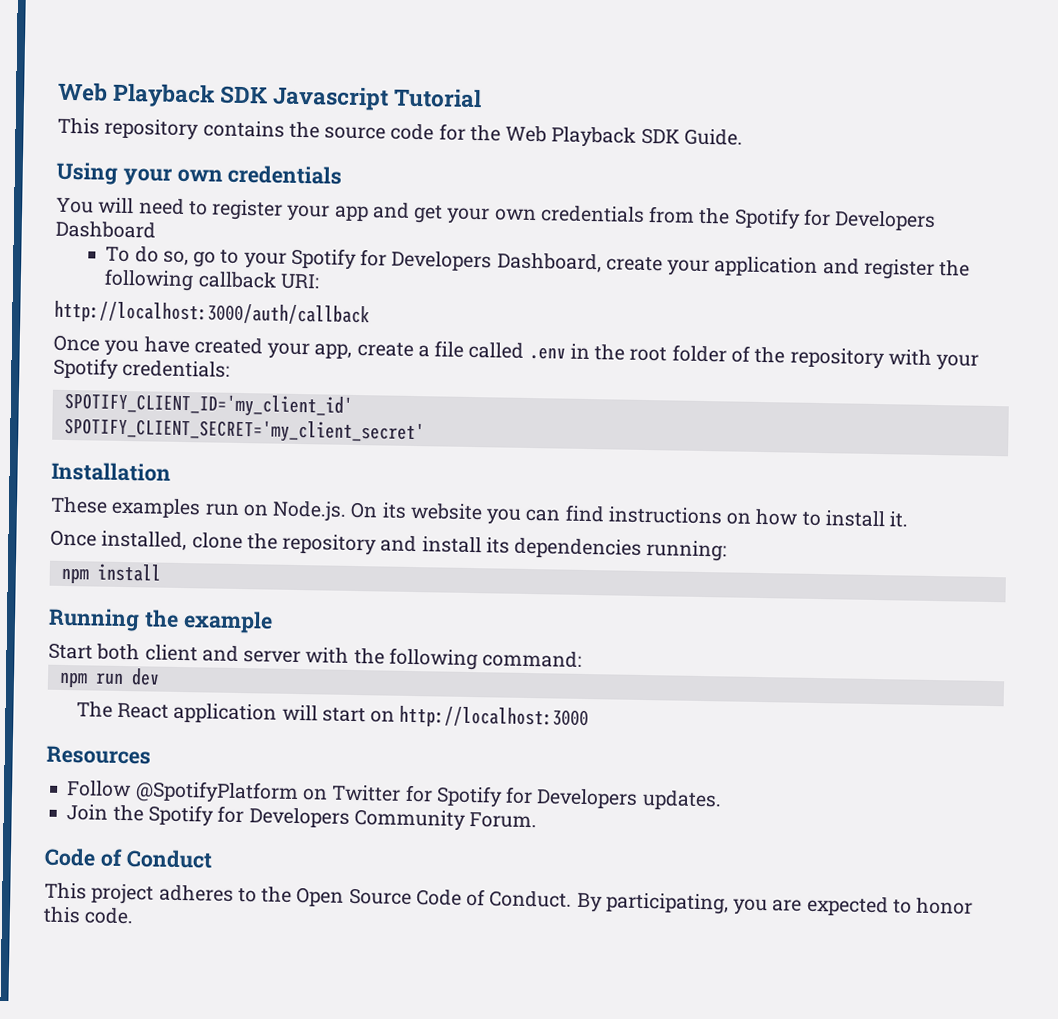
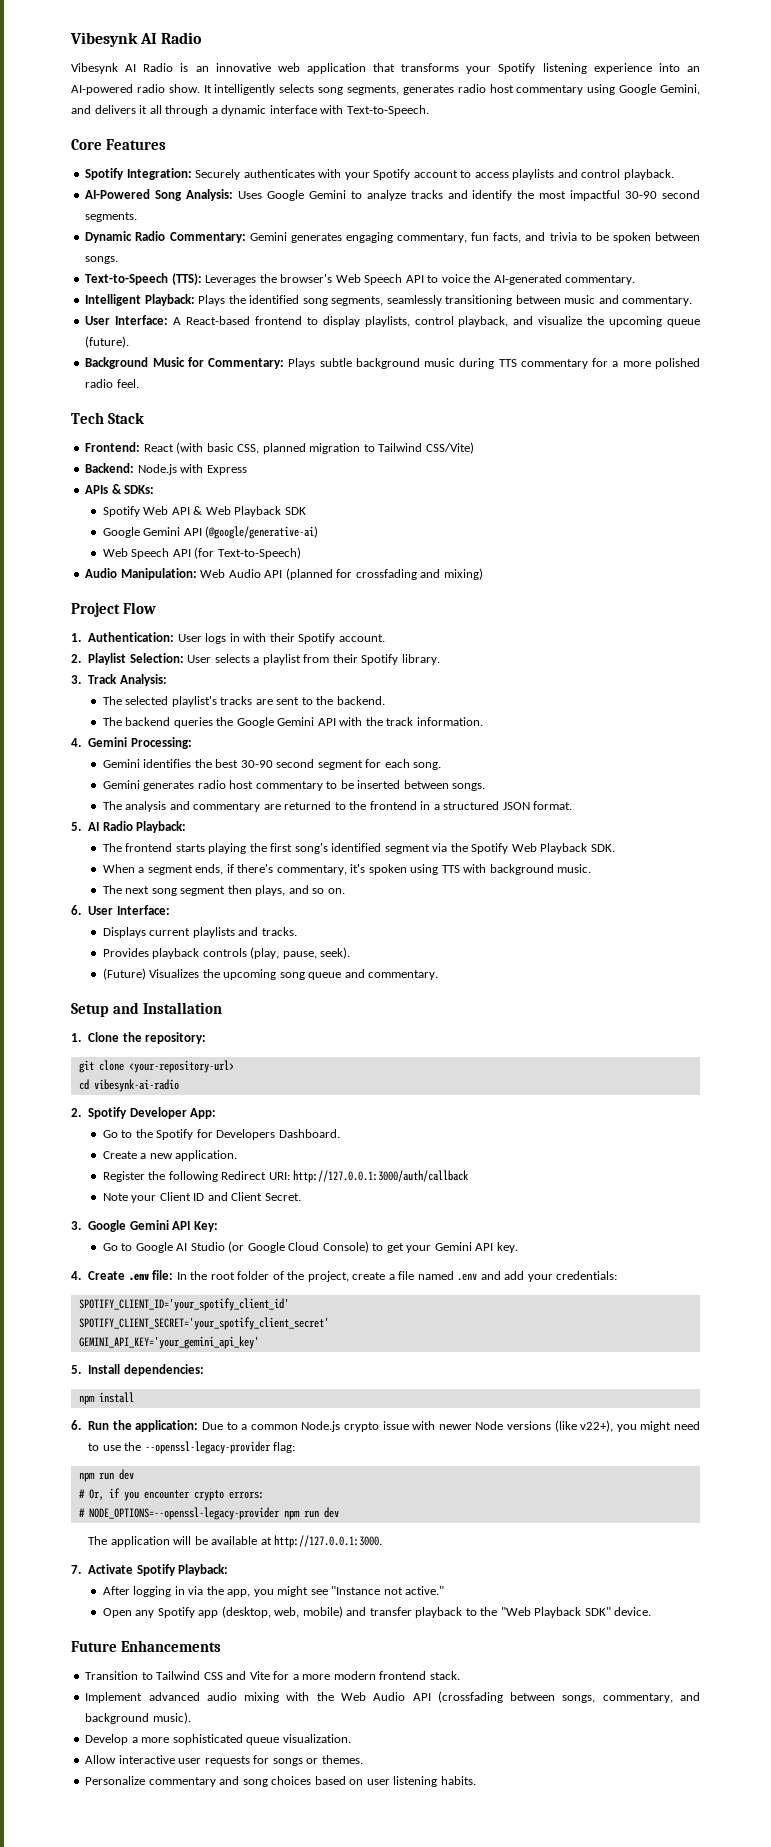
[57,81,483,111] [57,117,743,148] [56,161,343,186] [56,197,937,231] [55,220,156,239] [105,246,971,280] [104,268,277,292] Web Playback SDK Javascript Tutorial // This repository contains the source code for the Web Playback SDK Guide. // Using your own credentials // You will need to register your app and get your own credentials from the Spotify for Developers Dashboard // To do so, go to your Spotify for Developers Dashboard, create your application and register the following callback -> [70,32,203,47] [71,63,700,74] [71,84,700,95] [71,105,429,116] [71,139,166,150] [85,168,674,180] [85,189,701,201] [85,212,138,222] [85,231,701,243] [85,256,119,264] [85,273,636,285] [85,294,693,306] [85,315,700,327] [85,336,130,348] [85,357,701,369] [85,379,139,388] [71,412,144,424] [85,442,474,454] [85,463,247,475] [85,484,155,494] [102,506,306,517] [102,526,319,539] [102,547,301,559] [85,568,483,580] [71,602,156,617] [71,632,385,644] [71,653,440,665] [71,674,167,686] [102,696,385,707] [102,717,483,728] [71,737,192,749] [102,759,442,770] [102,780,486,791] [102,801,573,812] [71,821,187,833] [102,843,615,854] [102,864,592,875] [102,885,345,896] [71,905,170,915] [102,927,297,938] [102,947,351,959] [102,968,439,980] [71,1002,222,1017] [71,1032,207,1044] [78,1060,234,1073] [78,1079,179,1092] [71,1107,217,1119] [102,1129,340,1140] [102,1150,238,1161] [102,1171,267,1182] Vibesynk AI Radio // Vibesynk AI Radio is an innovative web application that transforms your Spotify listening experience into an AI-powered radio show. It intelligently selects song segments, generates radio host commentary using Google Gemini, and delivers it all through a dynamic interface with Text-to-Speech. // Core Features // Spotify Integration: Securely authenticates with your Spotify account to access playlists and control playback. // AI-Powered Song Analysis: Uses Google Gemini to analyze tracks and identify the most impactful 30-90 second segments. // Dynamic Radio Commentary: Gemini generates engaging commentary, fun facts, and trivia to be spoken between songs. // Text-to-Speech (TTS): Leverages the browser's Web Speech API to voice the AI-generated commentary. // Intelligent Playback: Plays the identified song segments, seamlessly transitioning between music and commentary. // User Interface: A React-based frontend to display playlists, control playback, and visualize the upcoming queue (future). // Background Music for Commentary: Plays subtle background music during TTS commentary for a more polished radio feel. // Tech Stack // Frontend: React (with basic CSS, planned migration to Tailwind CSS/Vite) // Backend: Node.js with Express // APIs & SDKs: // Spotify Web API & Web Playback SDK // Google Gemini API (@google/generative-ai) // Web Speech API (for Text-to-Speech) // Audio Manipulation: Web Audio API (planned for crossfading and mixing) // Project Flow // 1. Authentication: User logs in with their Spotify account. // 2. Playlist Selection: User selects a playlist from their Spotify library. // 3. Track Analysis: // The selected playlist's tracks are sent to the backend. // The backend queries the Google Gemini API with the track information. // 4. Gemini Processing: // Gemini identifies the best 30-90 second segment for each song. // Gemini generates radio host commentary to be inserted between songs. // The analysis and commentary are returned to the frontend in a structured JSON format. // 5. AI Radio Playback: // The frontend starts playing the first song's identified segment via the Spotify Web Playback SDK. // When a segment ends, if there's commentary, it's spoken using TTS with background music. // The next song segment then plays, and so on. // 6. User Interface: // Displays current playlists and tracks. // Provides playback controls (play, pause, seek). // (Future) Visualizes the upcoming song queue and commentary. // Setup and Installation // 1. Clone the repository: // git clone <your-repository-url> // cd vibesynk-ai-radio // 2. Spotify Developer App: // Go to the Spotify for Developers Dashboard. // Create a new application. // Register the following Redirect
[54,300,370,327] [53,334,590,360] // http://localhost:3000/auth/callback // Once you have created your app, create a file called .env in -> [293,1170,470,1183] [102,1192,301,1203] [71,1220,218,1232] [102,1241,518,1253] [71,1270,187,1281] http://127.0.0.1:3000/auth/callback // Note your Client ID and Client Secret. // 3. Google Gemini API Key: // Go to Google AI Studio (or Google Cloud Console) to get your Gemini API key. // 4. Create .env file: In
[789,347,980,371] [53,357,231,380] [63,391,353,418] [63,416,425,445] [51,461,171,482] [50,496,910,528] [50,529,728,562] [60,563,161,584] [48,607,273,634] [48,642,583,671] repository with your Spotify credentials: // SPOTIFY_CLIENT_ID='my_client_id' // SPOTIFY_CLIENT_SECRET='my_client_secret' // Installation // These examples run on Node.js. On its website you can find instructions on how to install it. // Once installed, clone the repository and install its dependencies running: // npm install // Running the example // Start both client and server with the following command: // -> [307,1271,618,1282] [78,1298,289,1311] [78,1317,329,1330] [78,1336,259,1349] [71,1364,204,1376] [78,1392,134,1405] [71,1420,701,1432] [88,1441,296,1454] [78,1469,134,1482] [78,1488,264,1501] [78,1507,280,1520] project, create a file named .env and add your credentials: // SPOTIFY_CLIENT_ID='your_spotify_client_id' // SPOTIFY_CLIENT_SECRET='your_spotify_client_secret' // GEMINI_API_KEY='your_gemini_api_key' // 5. Install dependencies: // npm install // 6. Run the application: Due to a common Node.js crypto issue with newer Node versions (like v22+), you might need to use the --openssl-legacy-provider flag: // npm run dev // # Or, if you encounter crypto errors: // # NODE_OPTIONS=--openssl-legacy-provider
[117,702,170,719] React -> (108, 1540) none
[321,705,590,730] [46,745,151,765] [66,780,722,811] [66,804,538,831] [44,847,213,869] [44,882,974,917] [43,906,135,925] start on http://localhost:3000 // Resources // Follow @SpotifyPlatform on Twitter for Spotify for Developers updates. // Join the Spotify for Developers Community Forum. // Code of Conduct // This project adheres to the Open Source Code of Conduct. By participating, you are expected to honor this code. -> [194,1535,383,1548] [71,1564,229,1576] [102,1586,445,1597] [102,1606,652,1618] [71,1640,221,1652] [85,1671,460,1680] [85,1691,700,1703] [85,1712,191,1724] [85,1734,351,1745] [85,1755,363,1766] [85,1776,476,1787] be available at http://127.0.0.1:3000. // 7. Activate Spotify Playback: // After logging in via the app, you might see "Instance not active." // Open any Spotify app (desktop, web, mobile) and transfer playback to the "Web Playback SDK" device. // Future Enhancements // Transition to Tailwind CSS and Vite for a more modern frontend stack. // Implement advanced audio mixing with the Web Audio API (crossfading between songs, commentary, and background music). // Develop a more sophisticated queue visualization. // Allow interactive user requests for songs or themes. // Personalize commentary and song choices based on user listening habits.

